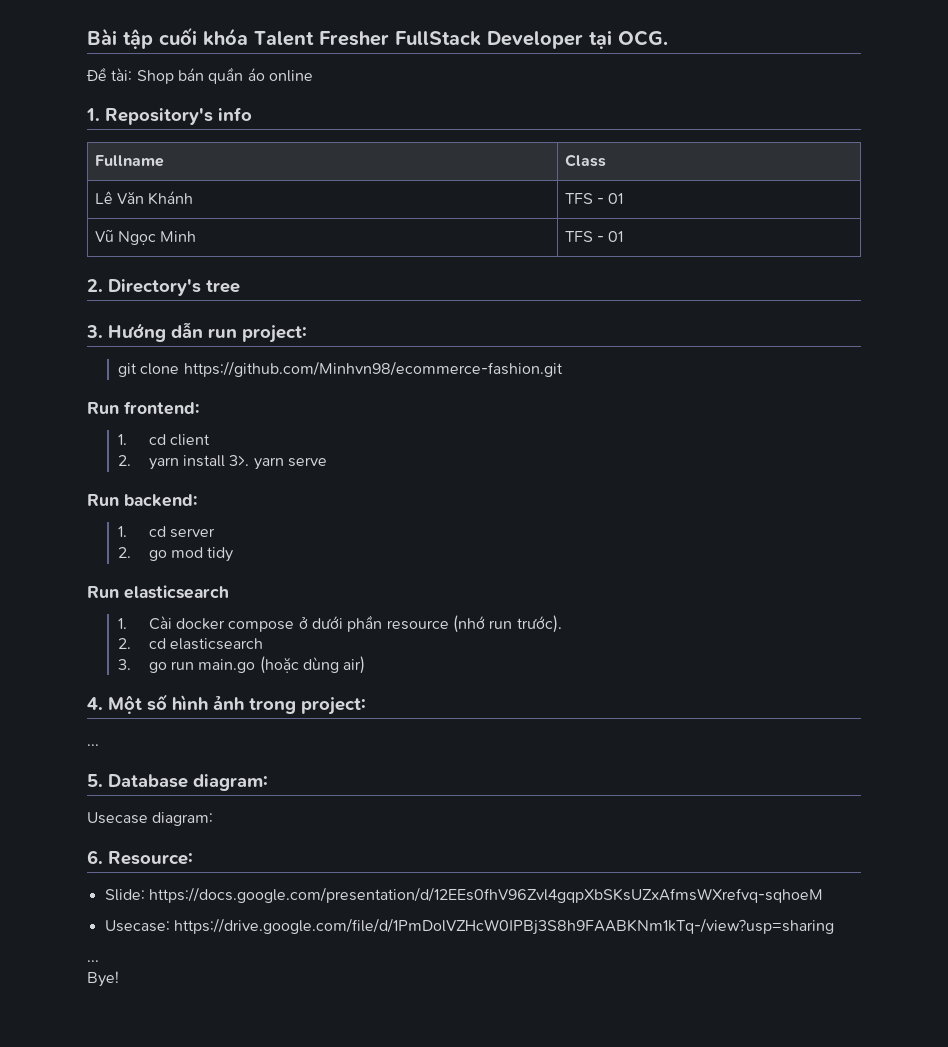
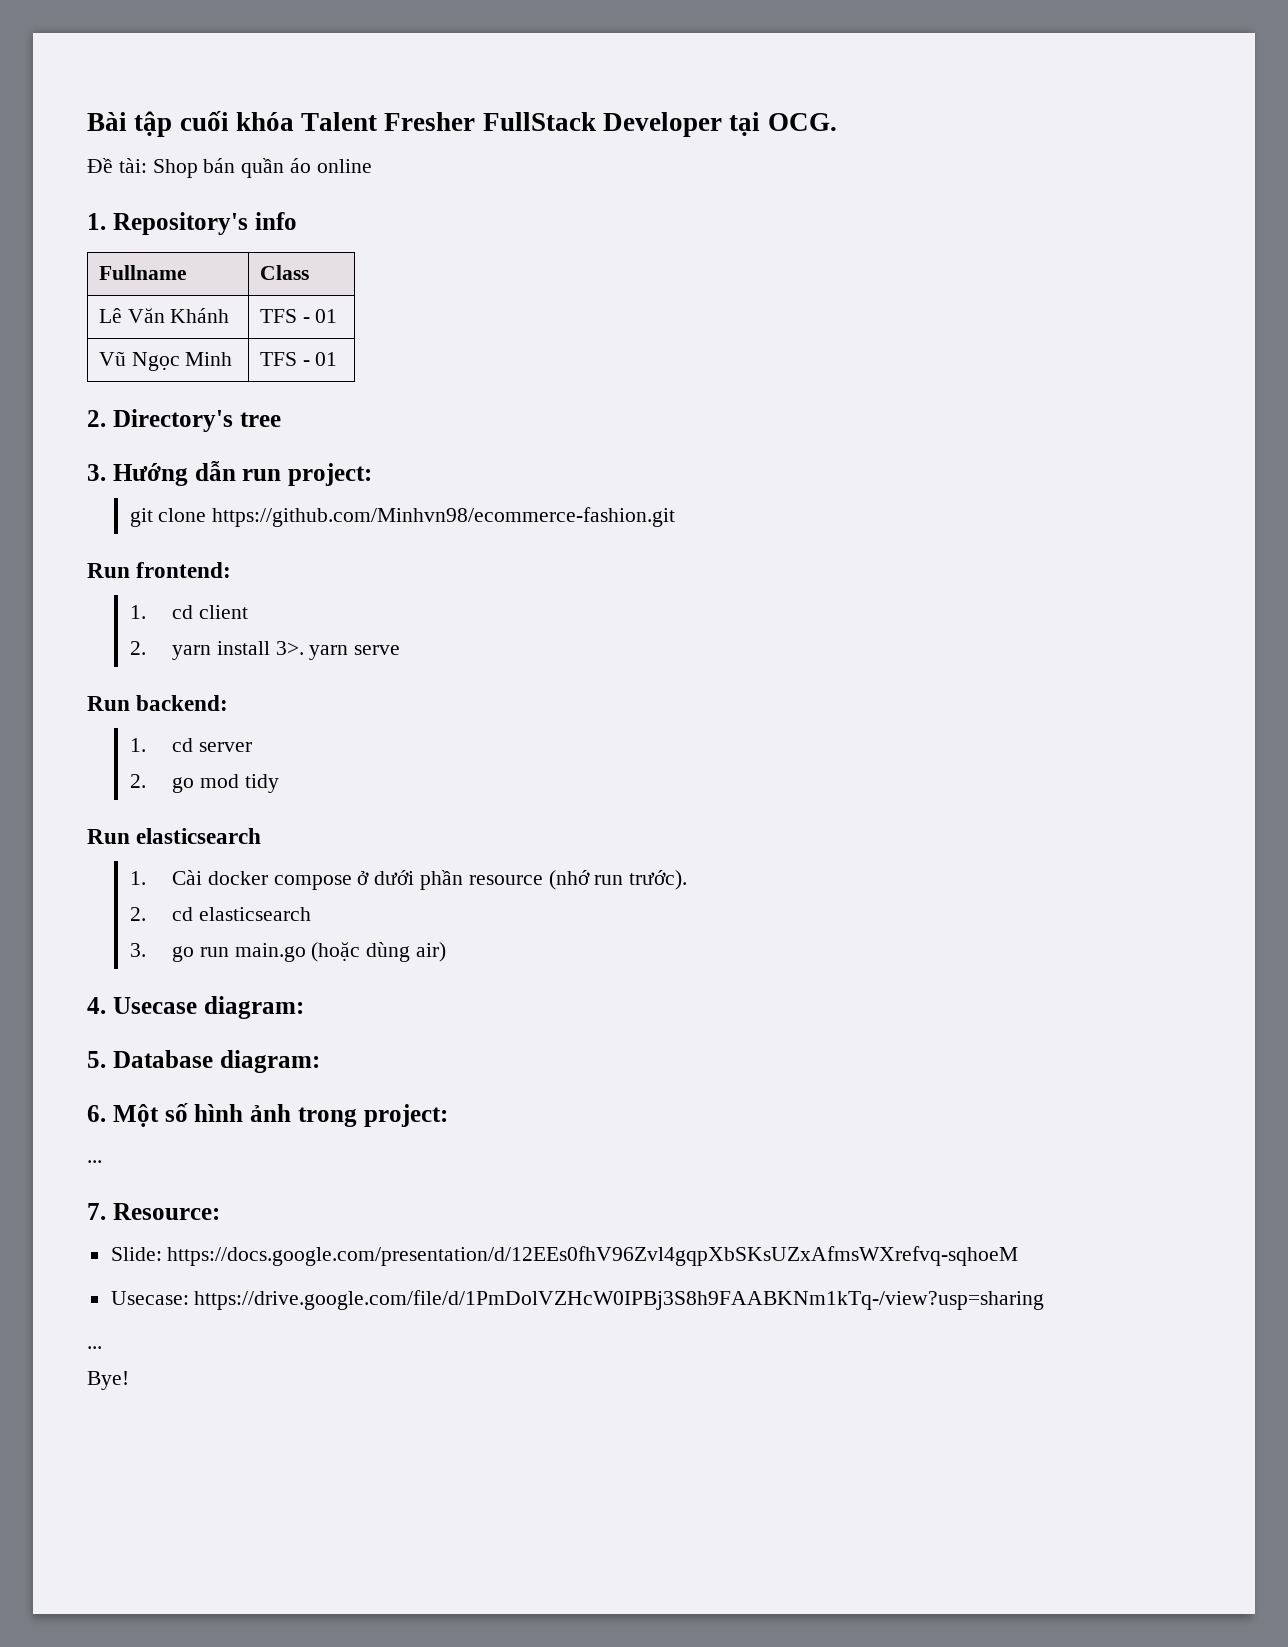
(103, 703) none -> [112,996,304,1019] [87,1050,320,1073] [87,1105,106,1122] Usecase diagram: // 5. Database diagram: // 6.
[87,774,268,791] [87,812,214,826] [87,850,103,864] 5. Database diagram: // Usecase diagram: // 6. -> [87,1203,106,1220] 7.

